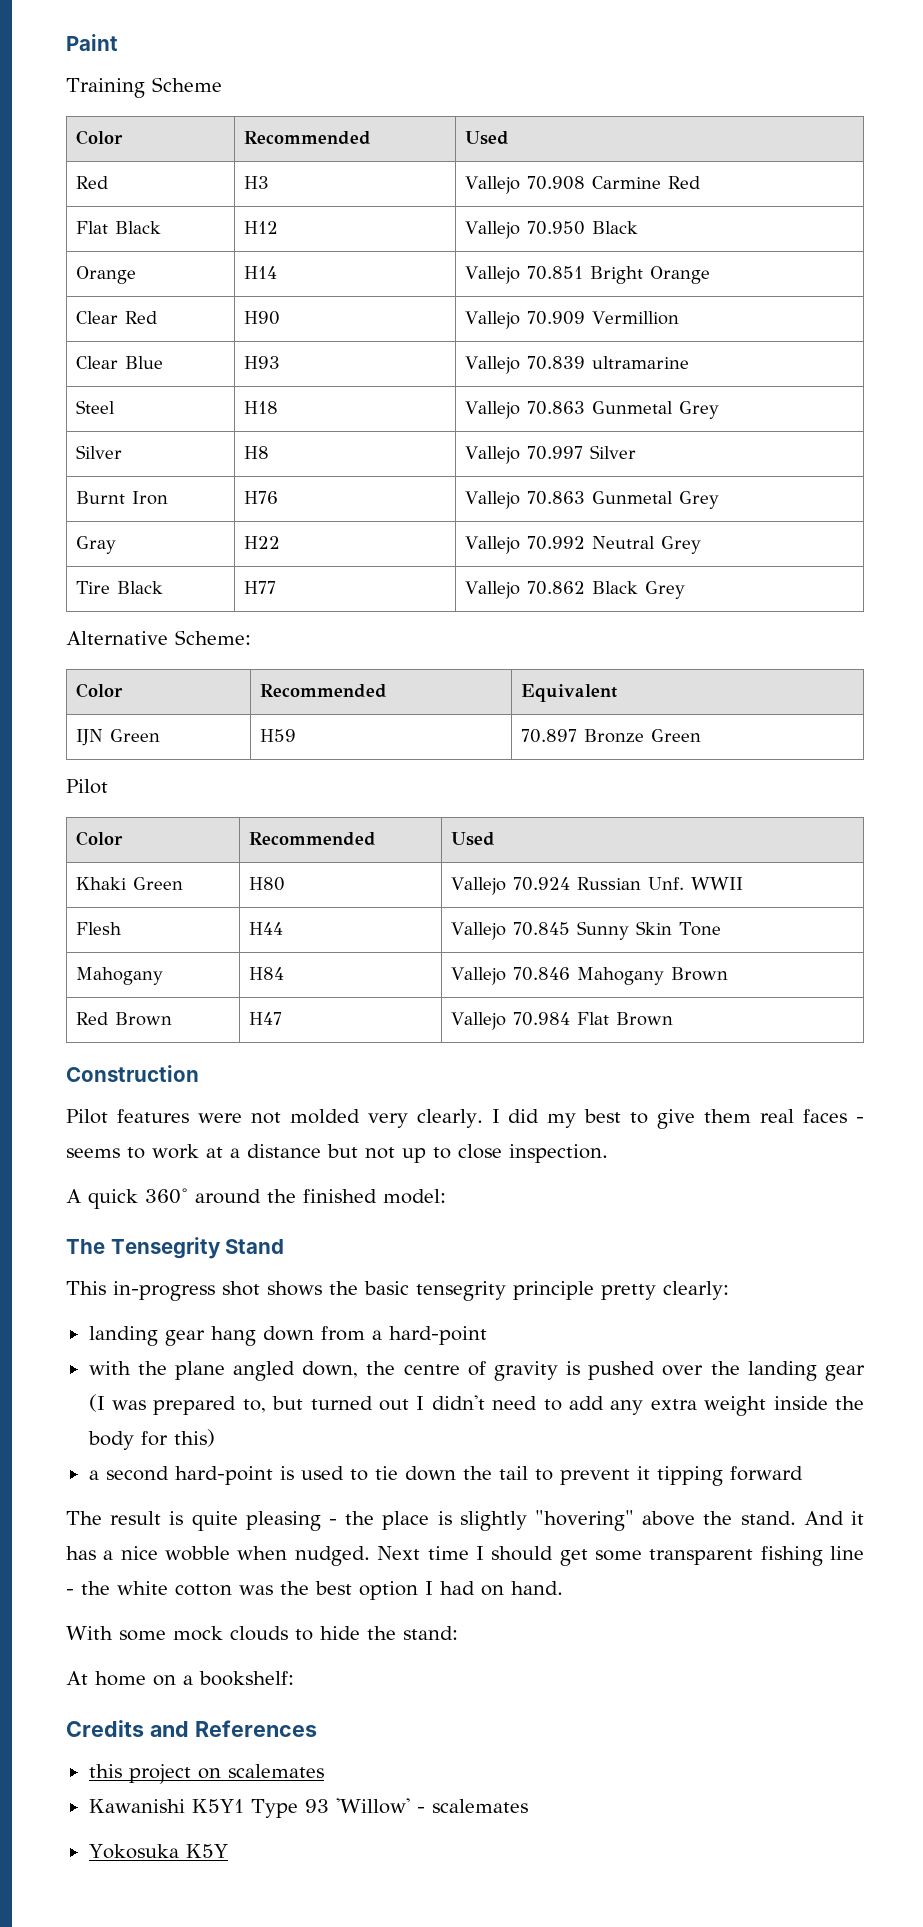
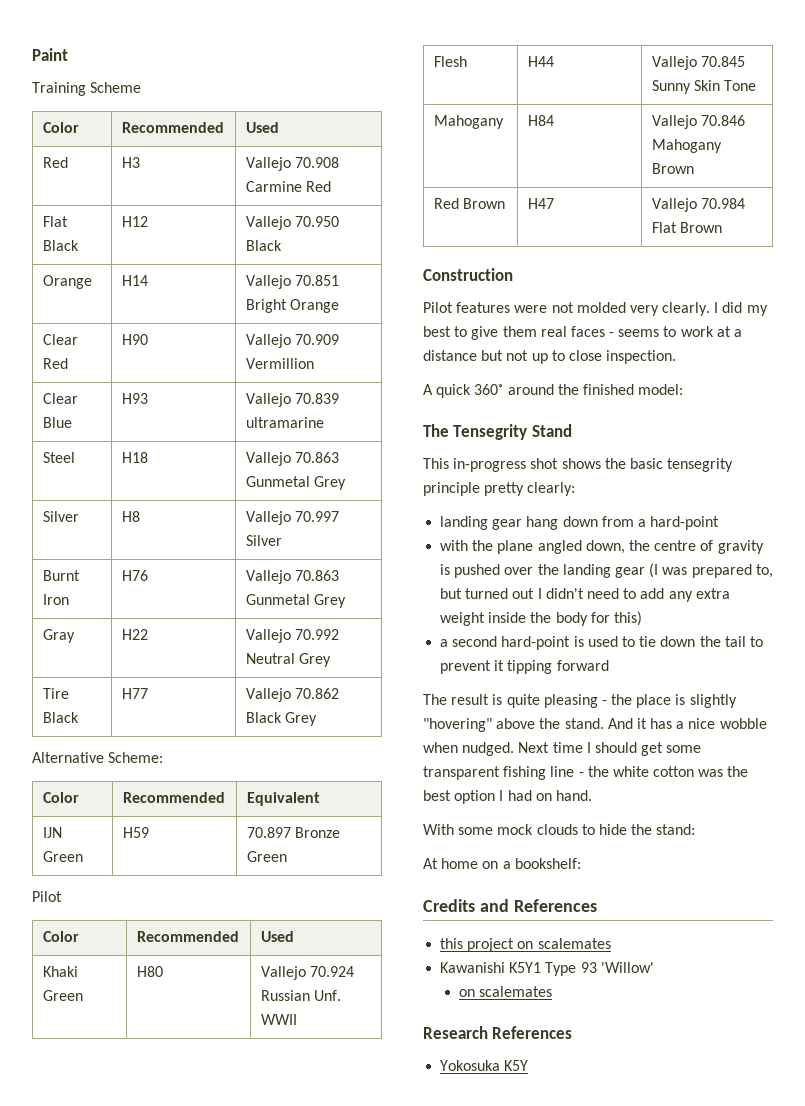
[416,1799,528,1813] - scalemates -> [458,986,552,997] [423,1026,573,1039] // on scalemates // Research References

